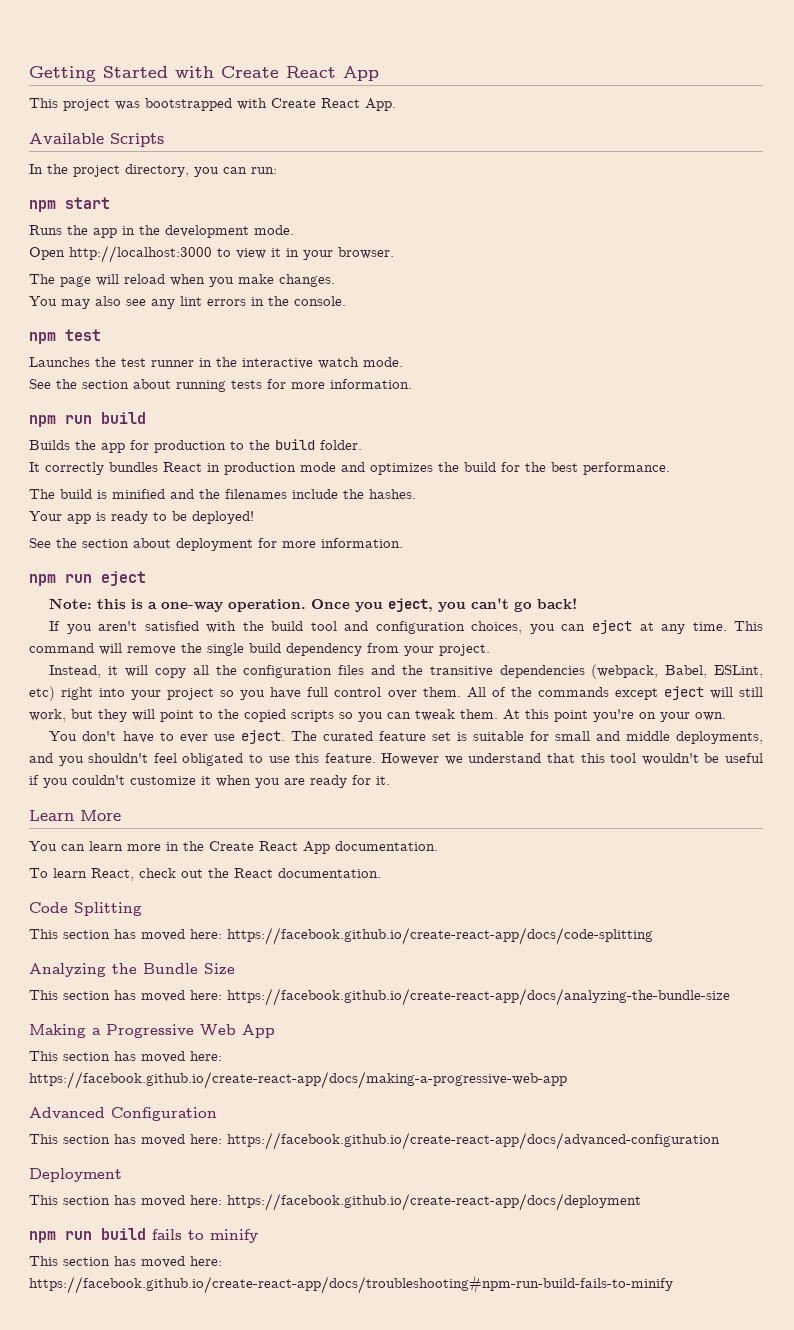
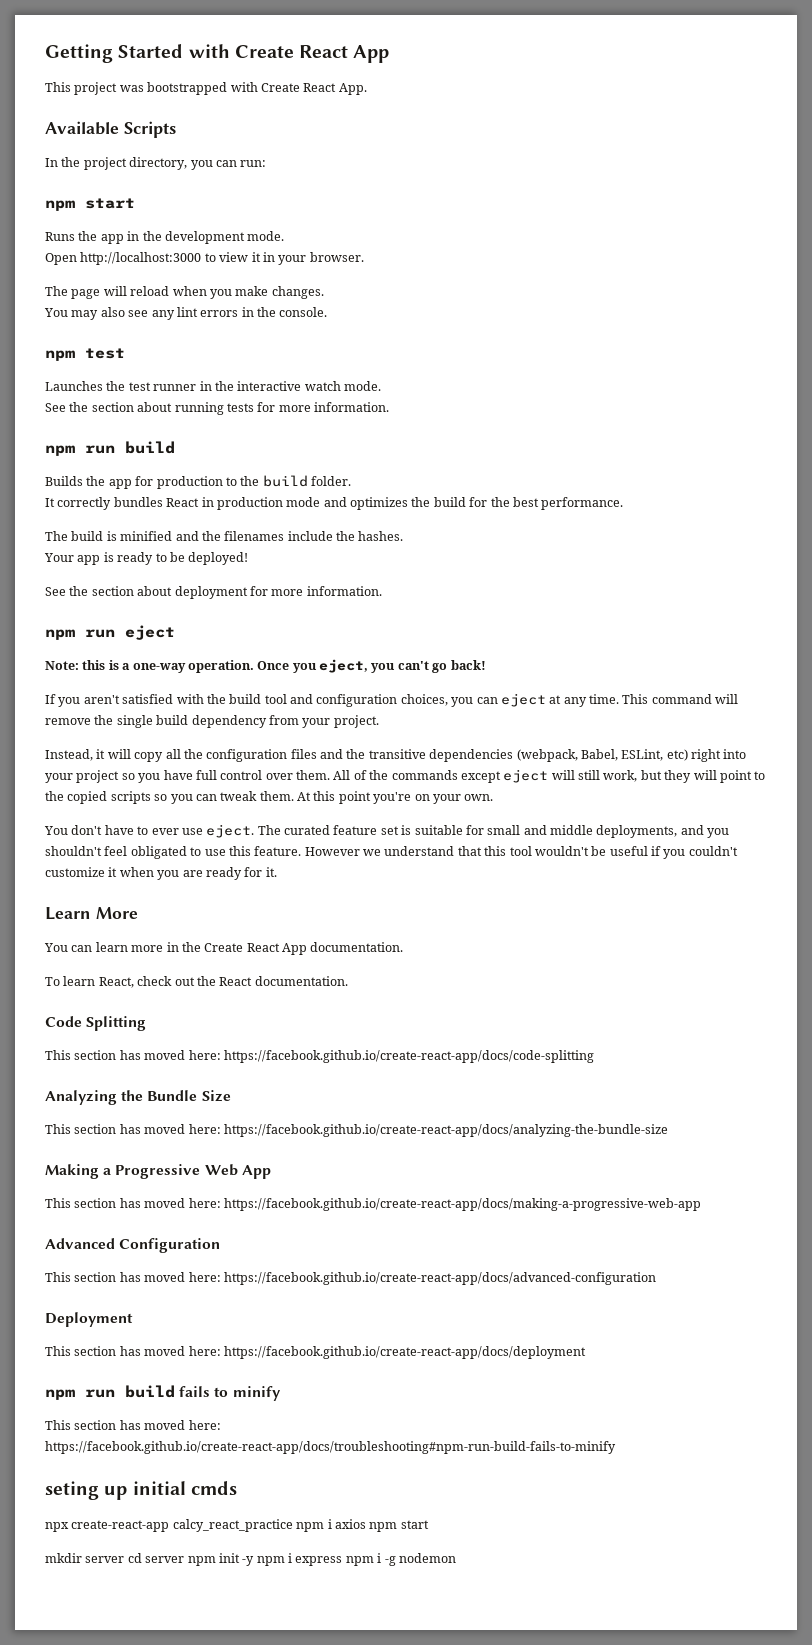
(673, 1284) none -> [45,1481,237,1500] [45,1519,429,1532] [45,1553,456,1566] // seting up initial cmds // npx create-react-app calcy_react_practice npm i axios npm start // mkdir server cd server npm init -y npm i express npm i -g nodemon

